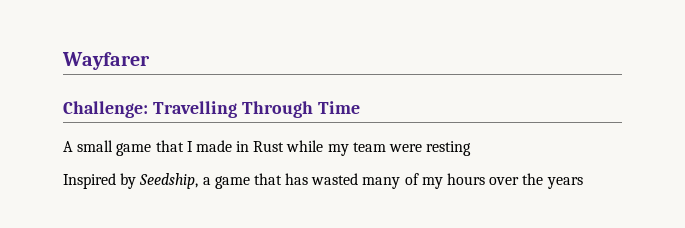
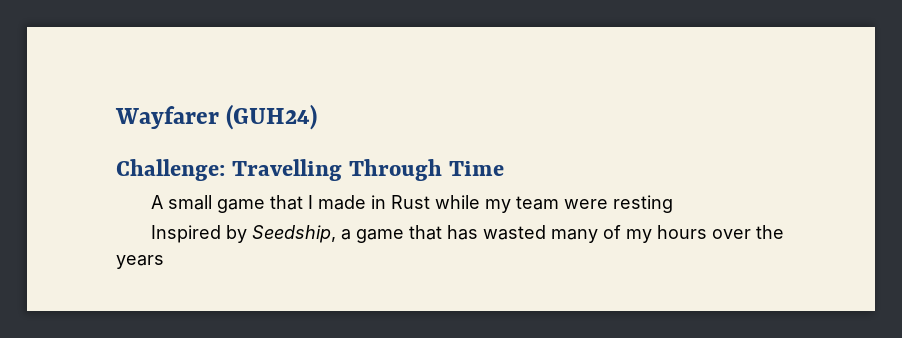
(150, 61) none -> [226,104,318,130] (GUH24)

